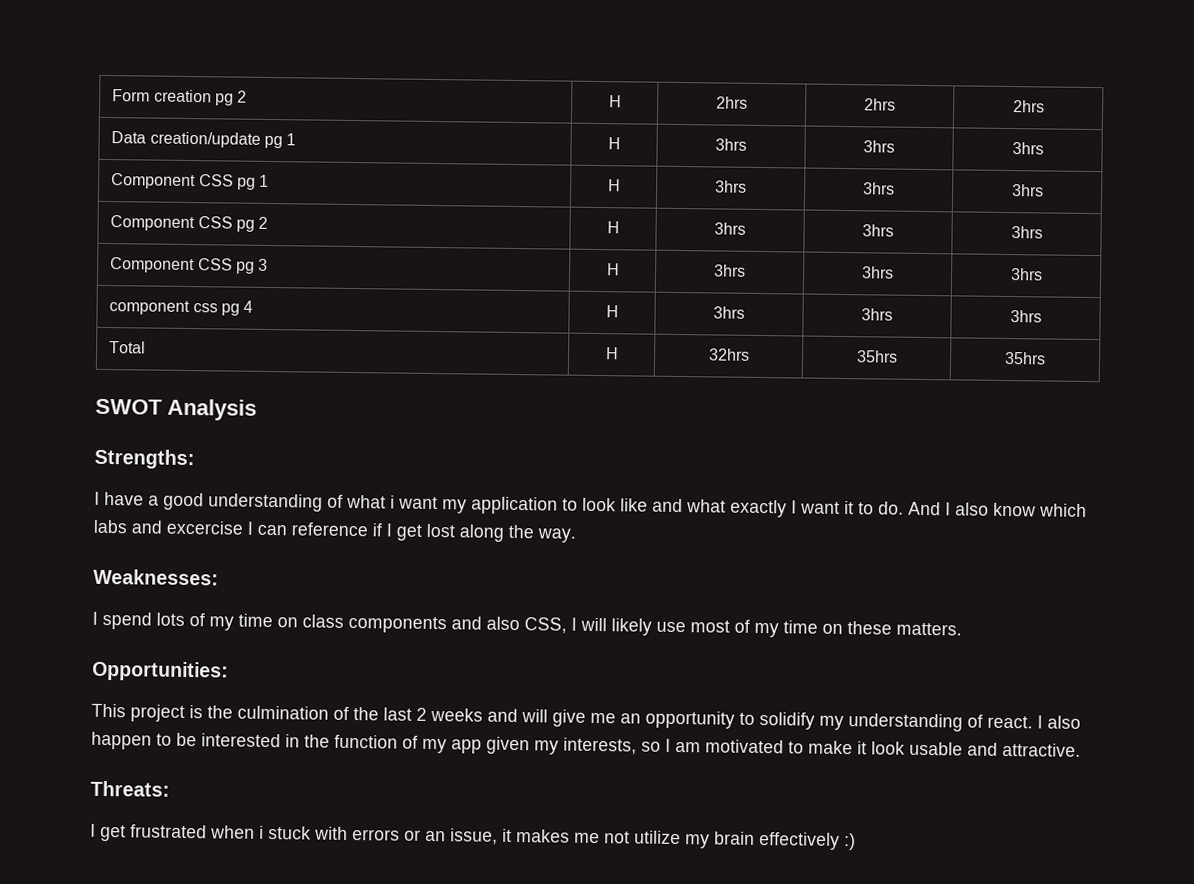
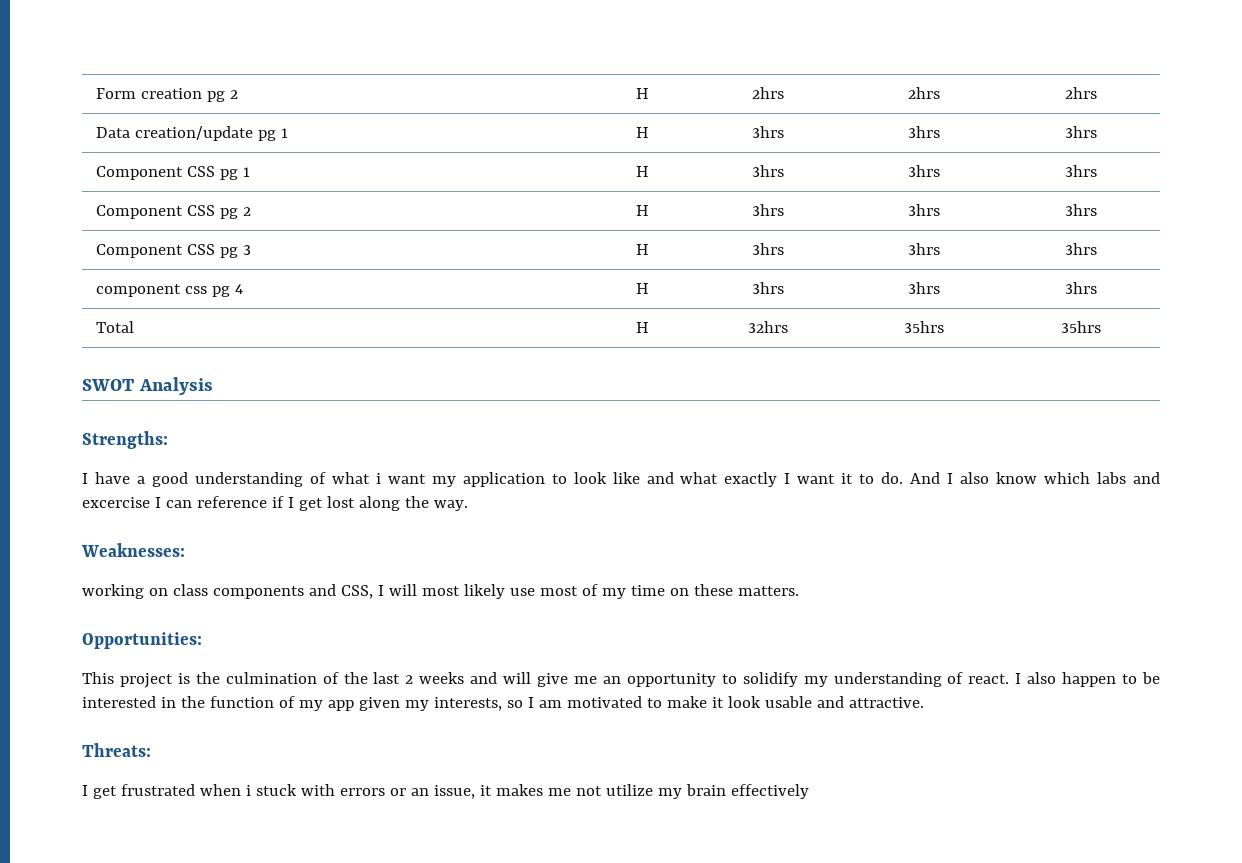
[92,611,273,631] I spend lots of my time -> [82,584,144,599] working
[486,616,520,631] also -> (336, 590) none
(607, 624) none -> [421,586,460,596] most
[844,833,856,851] :) -> (809, 791) none

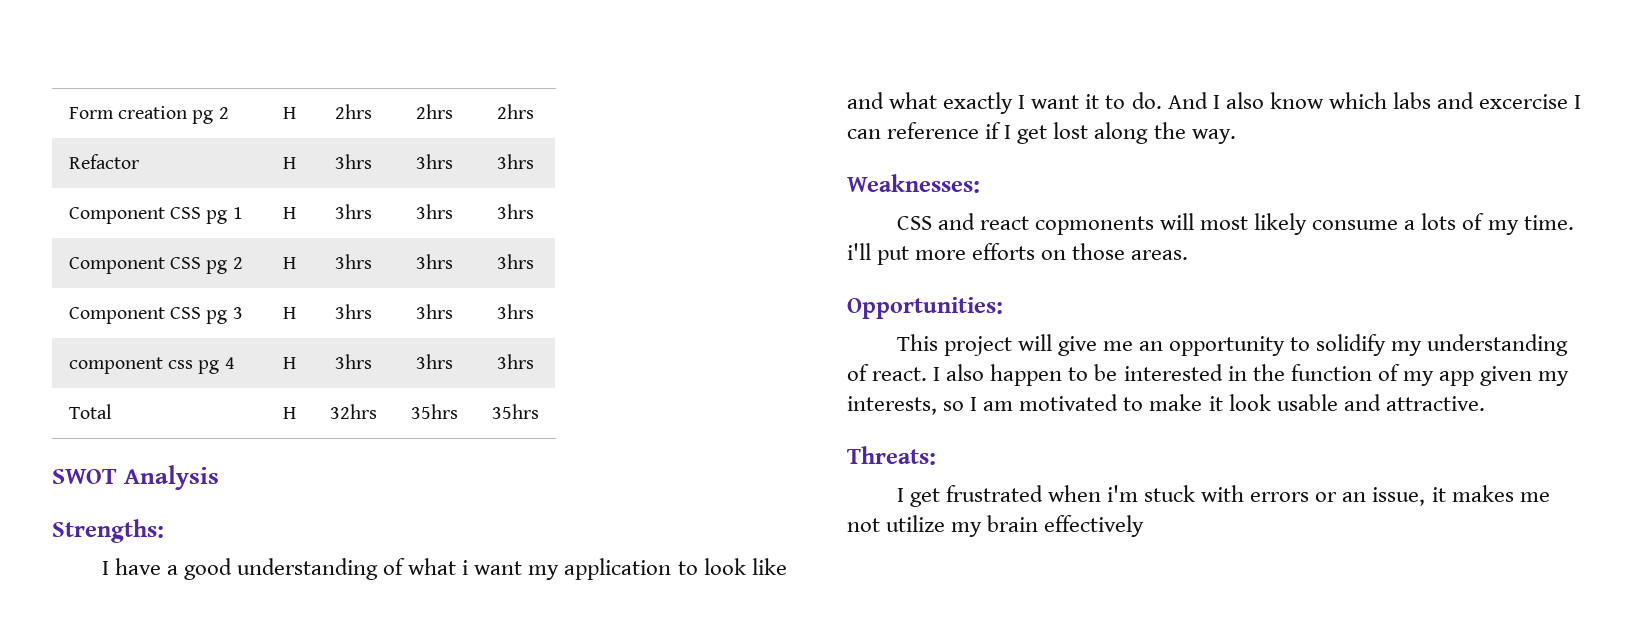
[95,126,288,141] Data creation/update pg 1 -> [68,154,139,169] Refactor
[82,584,799,599] [82,632,202,649] [82,672,498,688] working on class components and CSS, I will most likely use most of my time on these matters. // Opportunities: // This project is the culmination of the last 2 weeks and -> [896,213,1574,235] [847,243,1189,265] [847,297,1003,319] [896,334,1012,356] CSS and react copmonents will most likely consume a lots of my time. i'll put more efforts on those areas. // Opportunities: // This project
[245,785,251,796] i -> [1106,485,1138,502] i'm

